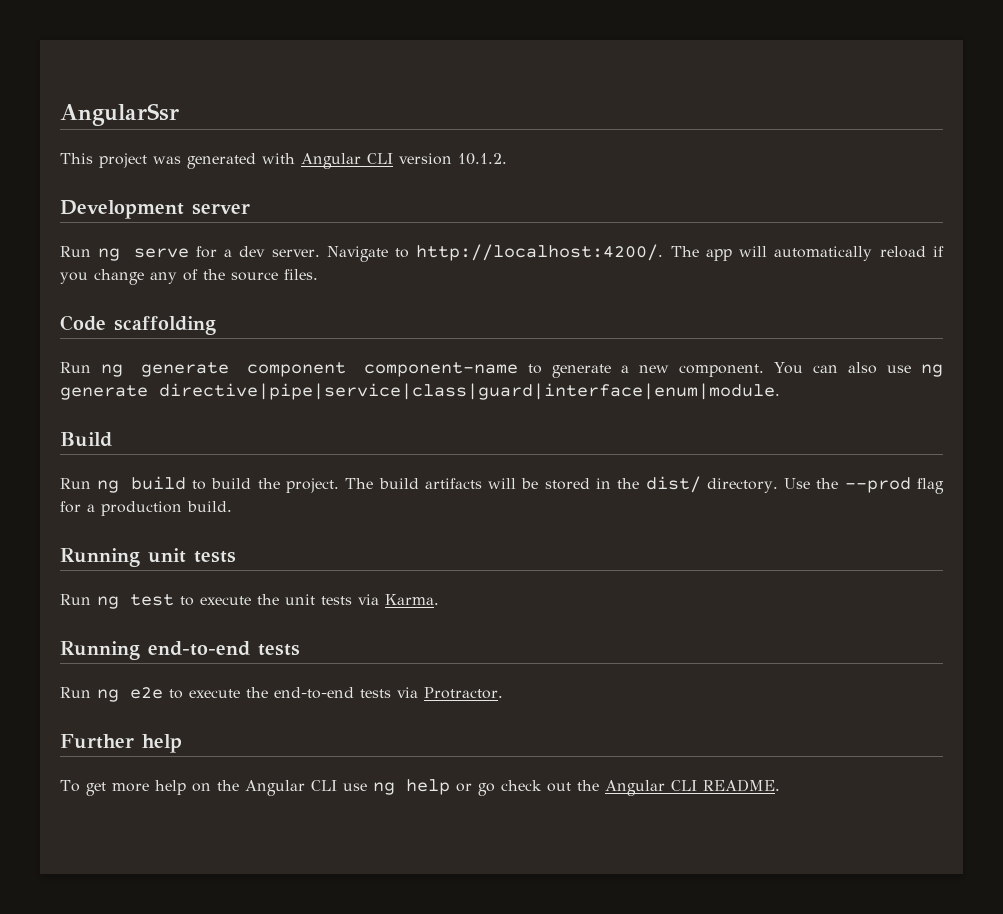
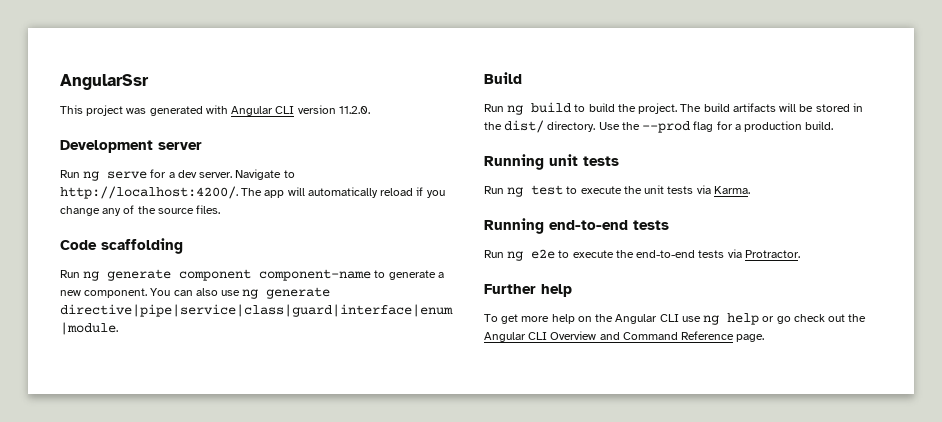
[458,153,507,165] 10.1.2. -> [338,106,370,114] 11.2.0.
[702,779,780,792] README. -> [550,331,765,342] Overview and Command Reference page.

